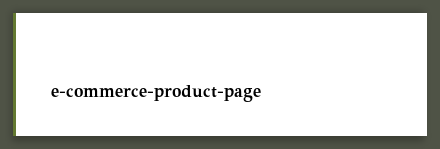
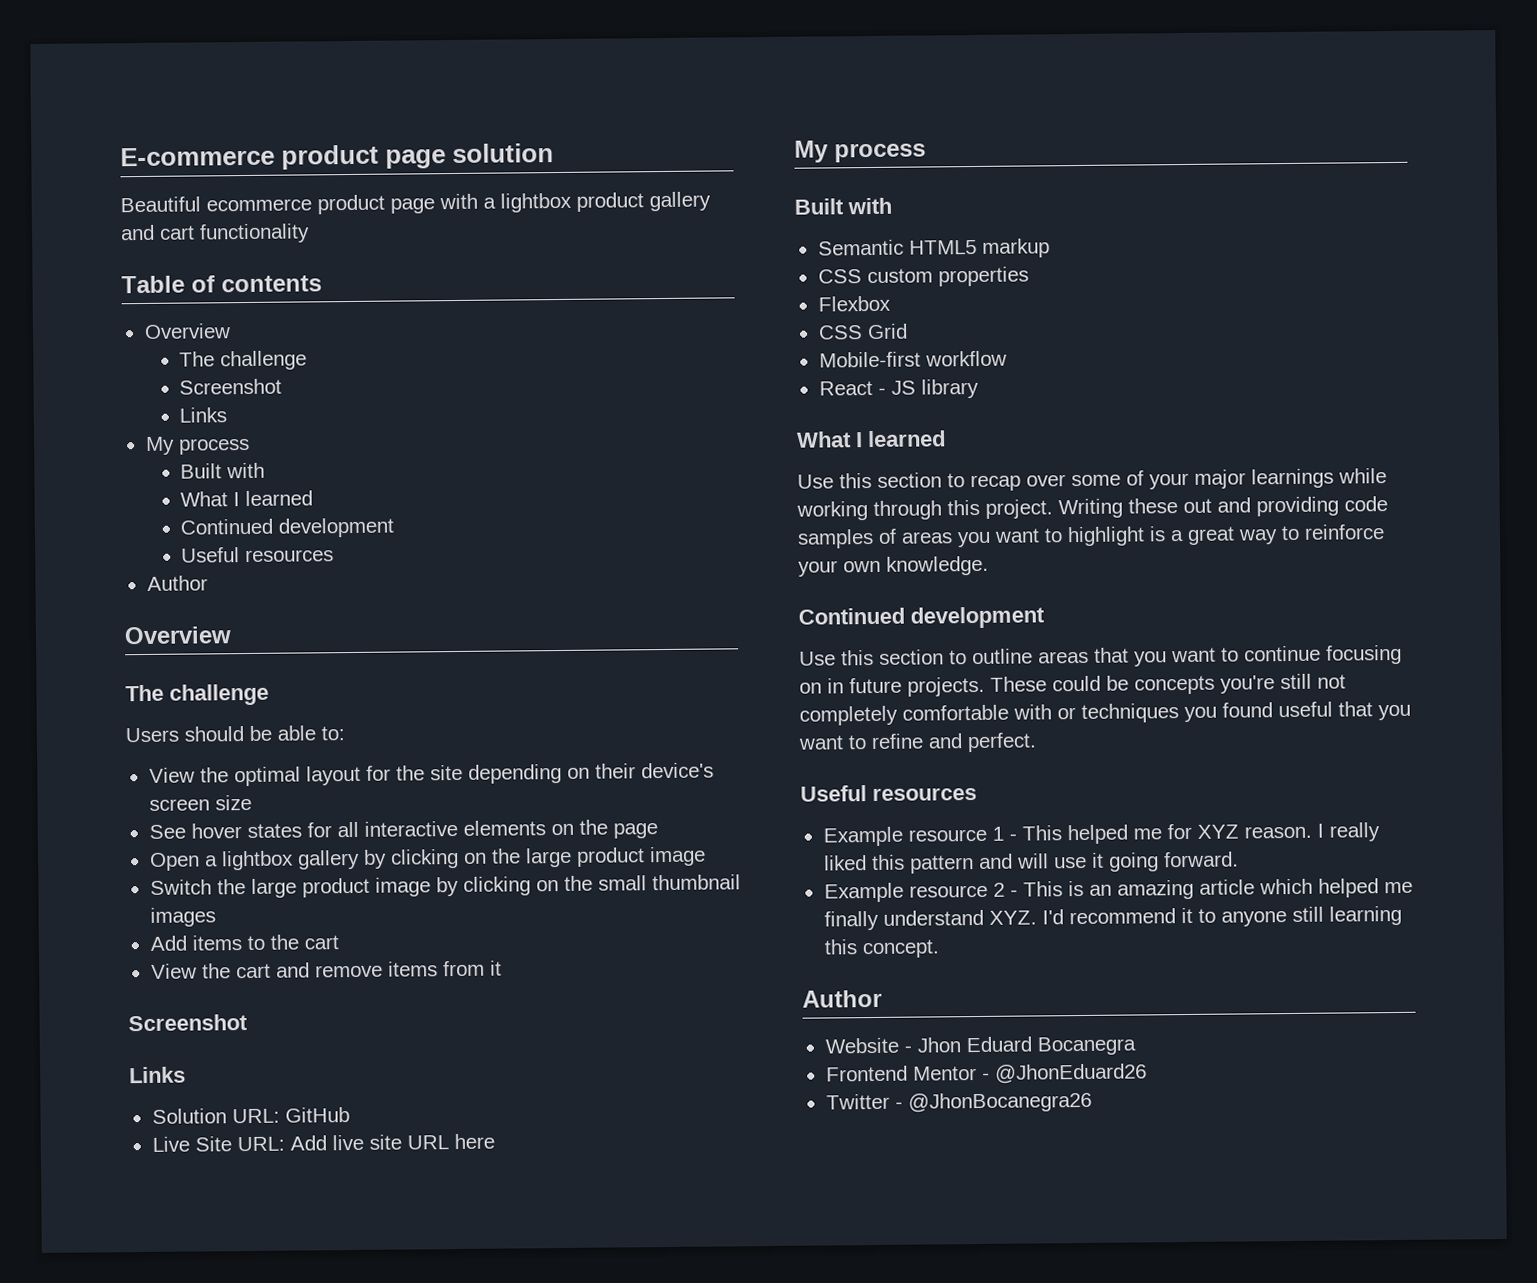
[51,85,261,102] e-commerce-product-page -> [120,143,555,170] [120,191,711,215] [120,223,310,244] [121,275,322,294] [143,323,231,339] [179,350,308,371] [179,378,283,395] [179,407,228,423] [145,436,250,455] [180,462,266,479] [180,490,314,507] [180,517,395,538] [181,547,335,563] [146,575,208,591] [124,626,231,645] [125,683,269,706] [125,725,345,743] [148,762,714,787] [148,794,252,811] [148,819,658,839] [149,846,706,871] [149,874,741,898] [149,907,216,927] [149,934,339,951] [150,960,502,979] [128,1014,248,1032] [129,1066,186,1084] [151,1107,350,1124] [151,1133,495,1152] [794,140,926,163] [794,197,892,215] [817,238,1050,258] [817,266,1029,287] [817,295,891,312] [817,323,908,340] [818,350,1007,368] [818,378,979,399] [796,430,946,448] [797,468,1387,492] [796,496,1388,521] [797,524,1385,549] [798,555,989,577] [798,606,1045,629] [799,644,1402,667] [799,673,1346,697] [799,701,1411,726] [798,732,1037,753] [800,785,977,802] [822,822,1380,847] [823,851,1239,874] [823,878,1413,903] [823,905,1402,931] [823,939,940,959] [802,989,882,1008] [824,1036,1136,1056] [825,1063,1147,1084] [825,1091,1092,1113] E-commerce product page solution // Beautiful ecommerce product page with a lightbox product gallery and cart functionality // Table of contents // Overview // The challenge // Screenshot // Links // My process // Built with // What I learned // Continued development // Useful resources // Author // Overview // The challenge // Users should be able to: // View the optimal layout for the site depending on their device's screen size // See hover states for all interactive elements on the page // Open a lightbox gallery by clicking on the large product image // Switch the large product image by clicking on the small thumbnail images // Add items to the cart // View the cart and remove items from it // Screenshot // Links // Solution URL: GitHub // Live Site URL: Add live site URL here // My process // Built with // Semantic HTML5 markup // CSS custom properties // Flexbox // CSS Grid // Mobile-first workflow // React - JS library // What I learned // Use this section to recap over some of your major learnings while working through this project. Writing these out and providing code samples of areas you want to highlight is a great way to reinforce your own knowledge. // Continued development // Use this section to outline areas that you want to continue focusing on in future projects. These could be concepts you're still not completely comfortable with or techniques you found useful that you want to refine and perfect. // Useful resources // Example resource 1 - This helped me for XYZ reason. I really liked this pattern and will use it going forward. // Example resource 2 - This is an amazing article which helped me finally understand XYZ. I'd recommend it to anyone still learning this concept. // Author // Website - Jhon Eduard Bocanegra // Frontend Mentor - @JhonEduard26 // Twitter - @JhonBocanegra26

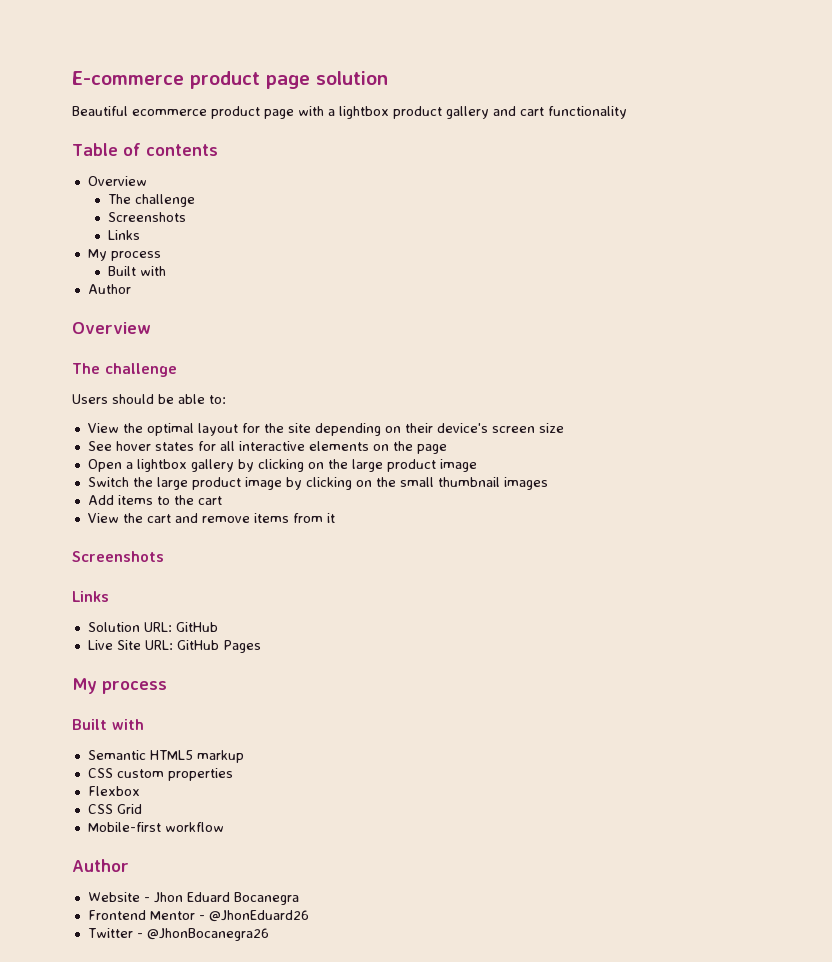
[179,378,283,395] Screenshot -> [108,212,187,222] Screenshots
[180,490,314,507] [180,517,395,538] [181,547,335,563] // What I learned // Continued development // Useful resources -> (167, 271) none
[128,1014,248,1032] Screenshot -> [72,551,164,562] Screenshots
[289,1133,495,1151] Add live site URL here -> [176,640,261,653] GitHub Pages
[818,378,979,399] [796,430,946,448] [797,468,1387,492] [796,496,1388,521] [797,524,1385,549] [798,555,989,577] [798,606,1045,629] [799,644,1402,667] [799,673,1346,697] [799,701,1411,726] [798,732,1037,753] [800,785,977,802] [822,822,1380,847] [823,851,1239,874] [823,878,1413,903] [823,905,1402,931] [823,939,940,959] // React - JS library // What I learned // Use this section to recap over some of your major learnings while working through this project. Writing these out and providing code samples of areas you want to highlight is a great way to reinforce your own knowledge. // Continued development // Use this section to outline areas that you want to continue focusing on in future projects. These could be concepts you're still not completely comfortable with or techniques you found useful that you want to refine and perfect. // Useful resources // Example resource 1 - This helped me for XYZ reason. I really liked this pattern and will use it going forward. // Example resource 2 - This is an amazing article which helped me finally understand XYZ. I'd recommend it to anyone still learning this concept. -> (224, 827) none

